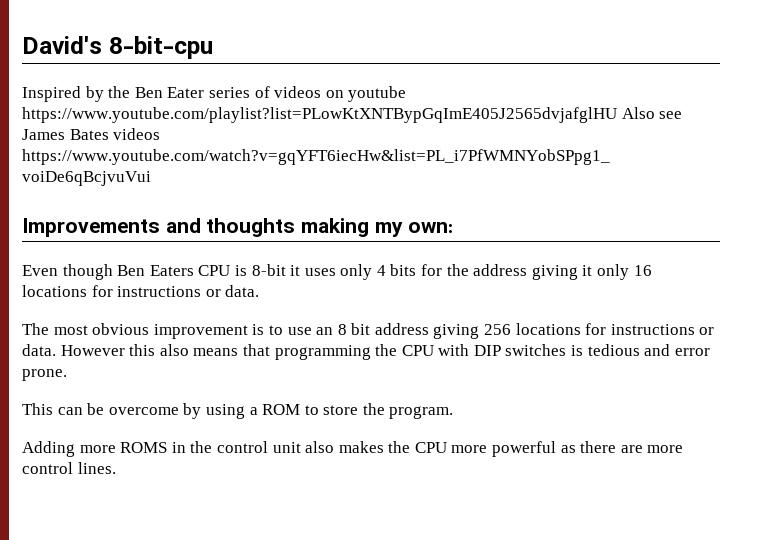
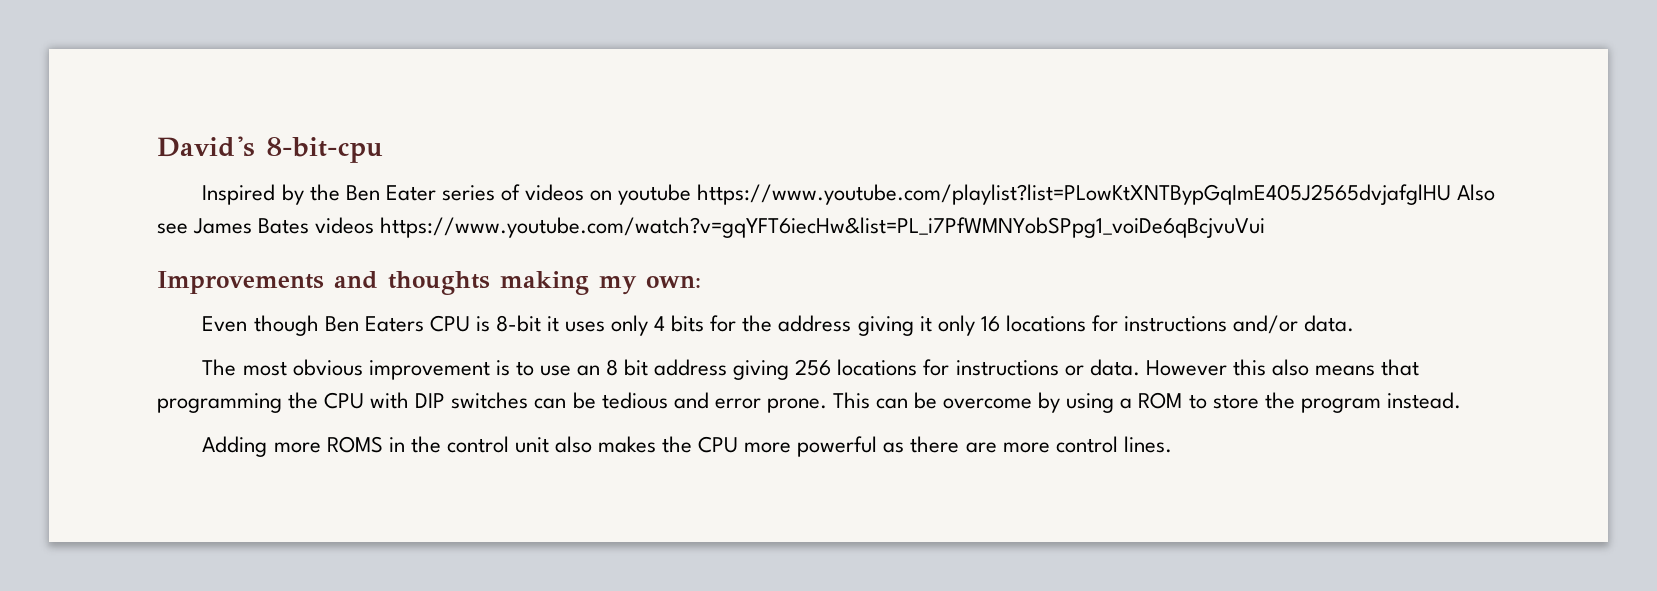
[205,289,221,297] or -> [1233,315,1299,334] and/or
[571,345,584,356] is -> [534,392,596,409] can be
(67, 375) // -> (827, 405) none
[389,406,454,419] program. -> [1300,392,1461,413] program instead.

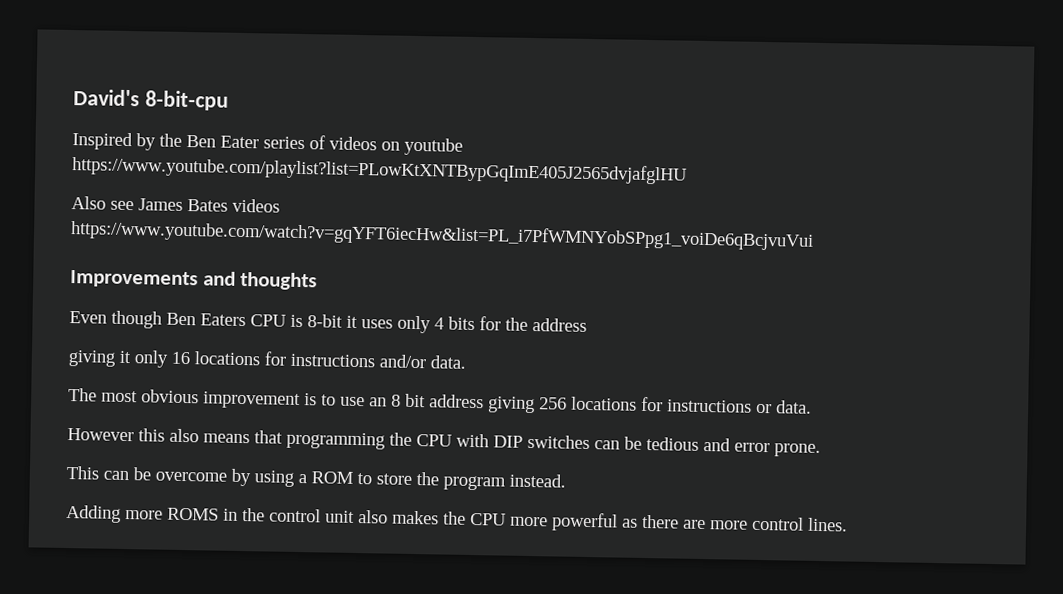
(1452, 194) none -> (687, 170) //
[500,271,701,295] making my own: -> (318, 281) none
(852, 323) none -> (587, 325) //
(1140, 367) none -> (812, 407) //
(827, 405) none -> (821, 450) //

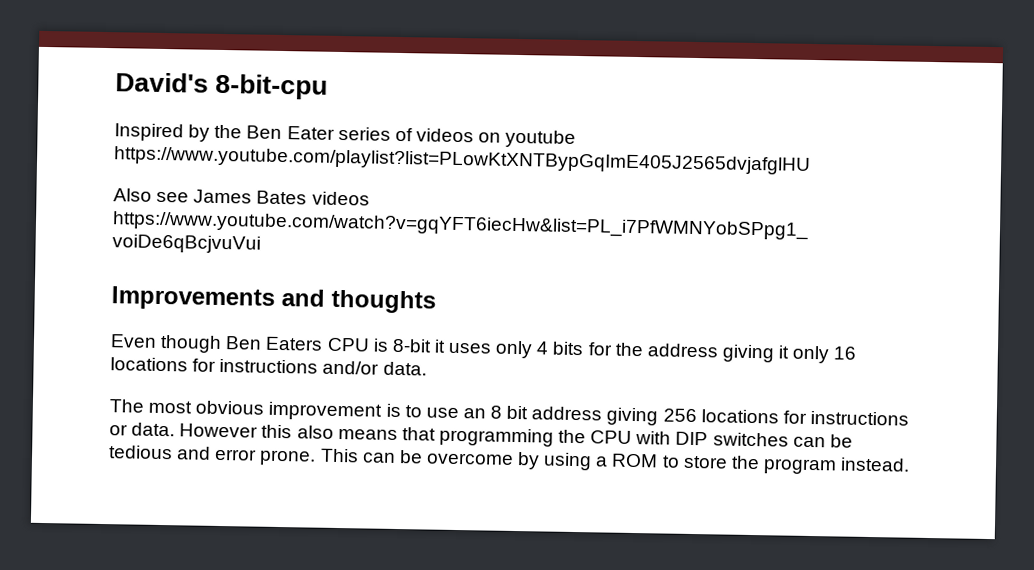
(587, 325) // -> (719, 350) none
(812, 407) // -> (176, 429) none
(821, 450) // -> (317, 457) none
[66,504,848,532] // Adding more ROMS in the control unit also makes the CPU more powerful as there are more control lines. -> (911, 464) none

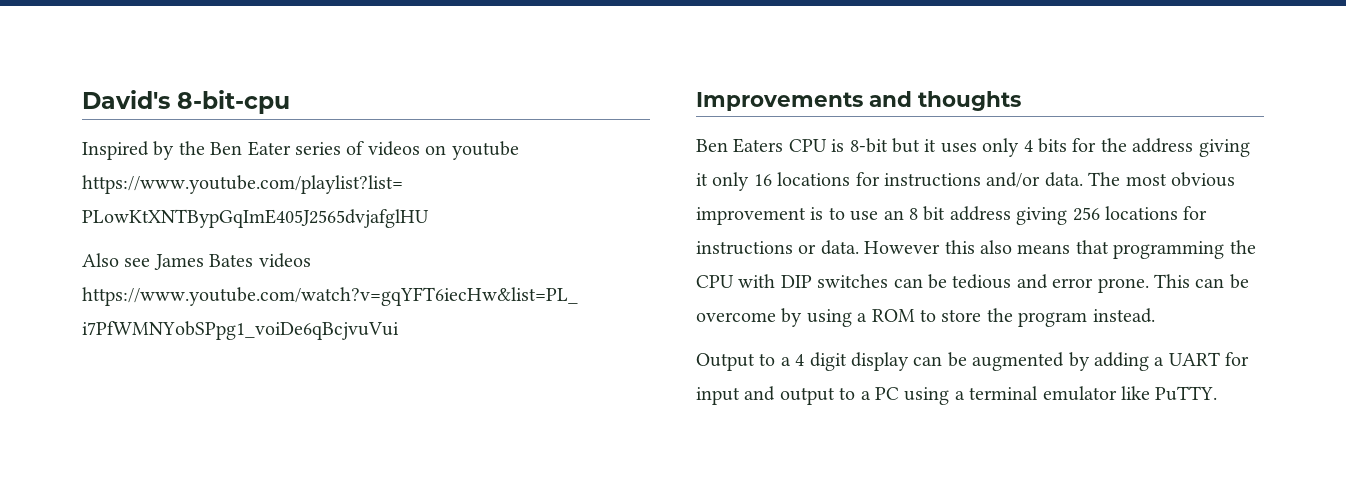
[110,334,223,354] Even though -> (1021, 101) none
(432, 345) none -> [892,138,920,153] but
(427, 368) // -> (1083, 179) none
(911, 464) none -> [696,352,1250,371] [696,386,1218,405] // Output to a 4 digit display can be augmented by adding a UART for input and output to a PC using a terminal emulator like PuTTY.

